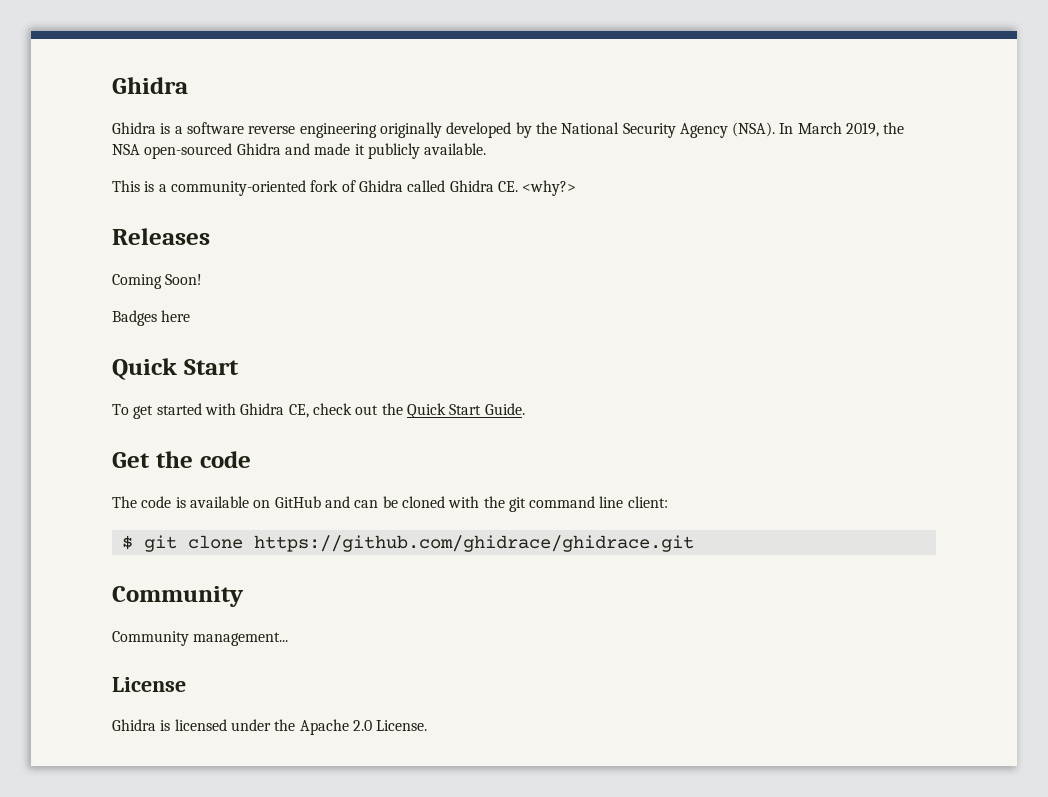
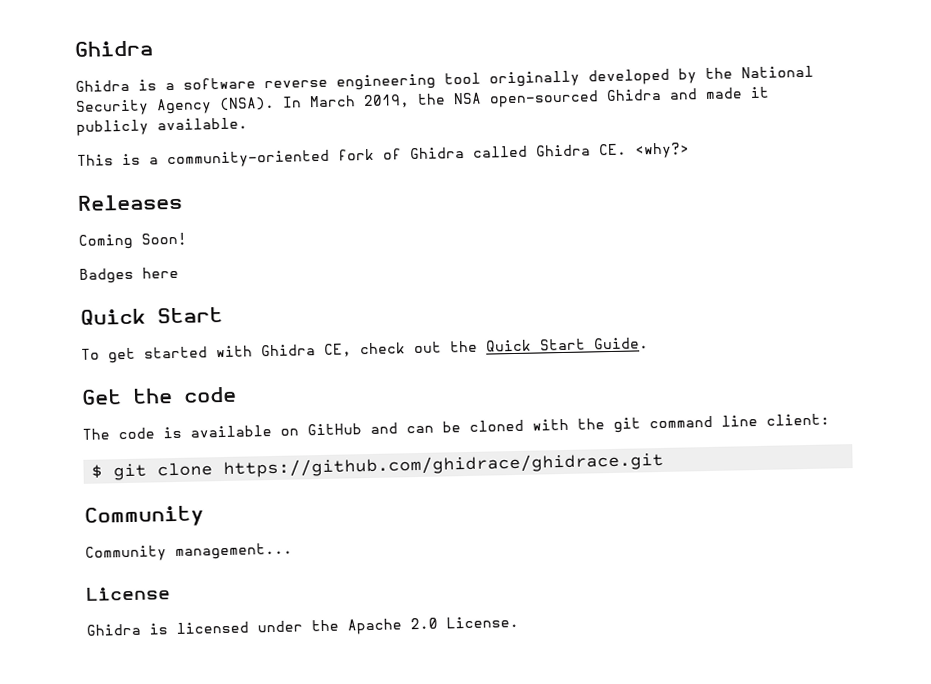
(377, 130) none -> [444,72,481,85] tool

